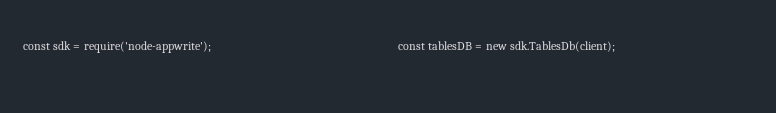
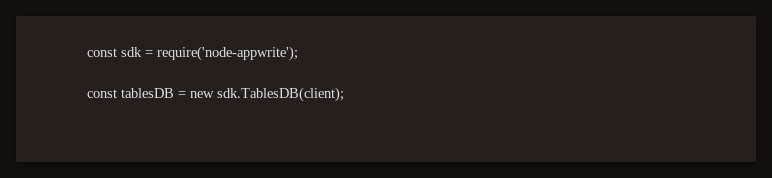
[509,41,615,52] sdk.TablesDb(client); -> [217,87,344,102] sdk.TablesDB(client);

